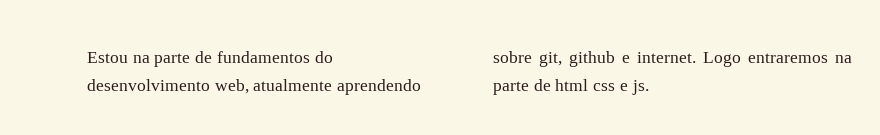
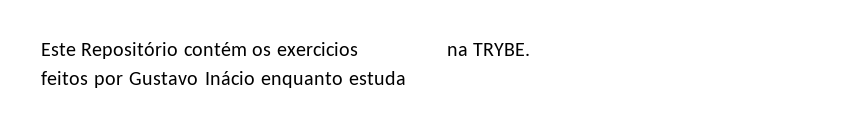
[87,51,333,67] [87,79,422,95] [493,51,852,67] [493,79,649,95] Estou na parte de fundamentos do desenvolvimento web, atualmente aprendendo sobre git, github e internet. Logo entraremos na parte de html css e js. -> [41,42,358,59] [41,71,406,88] [447,43,531,56] Este Repositório contém os exercicios feitos por Gustavo Inácio enquanto estuda na TRYBE.

